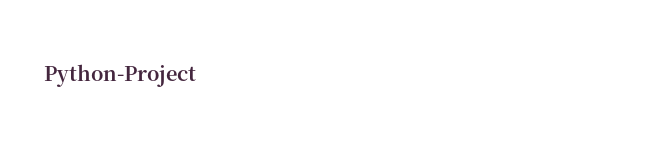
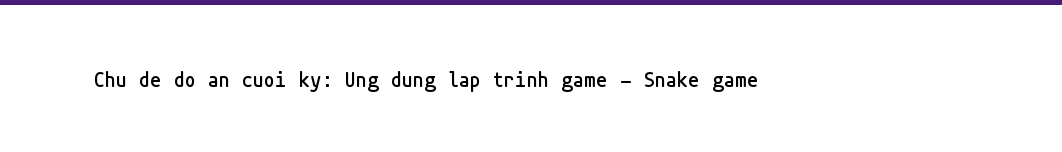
[44,64,196,87] Python-Project -> [94,71,759,92] Chu de do an cuoi ky: Ung dung lap trinh game - Snake game

